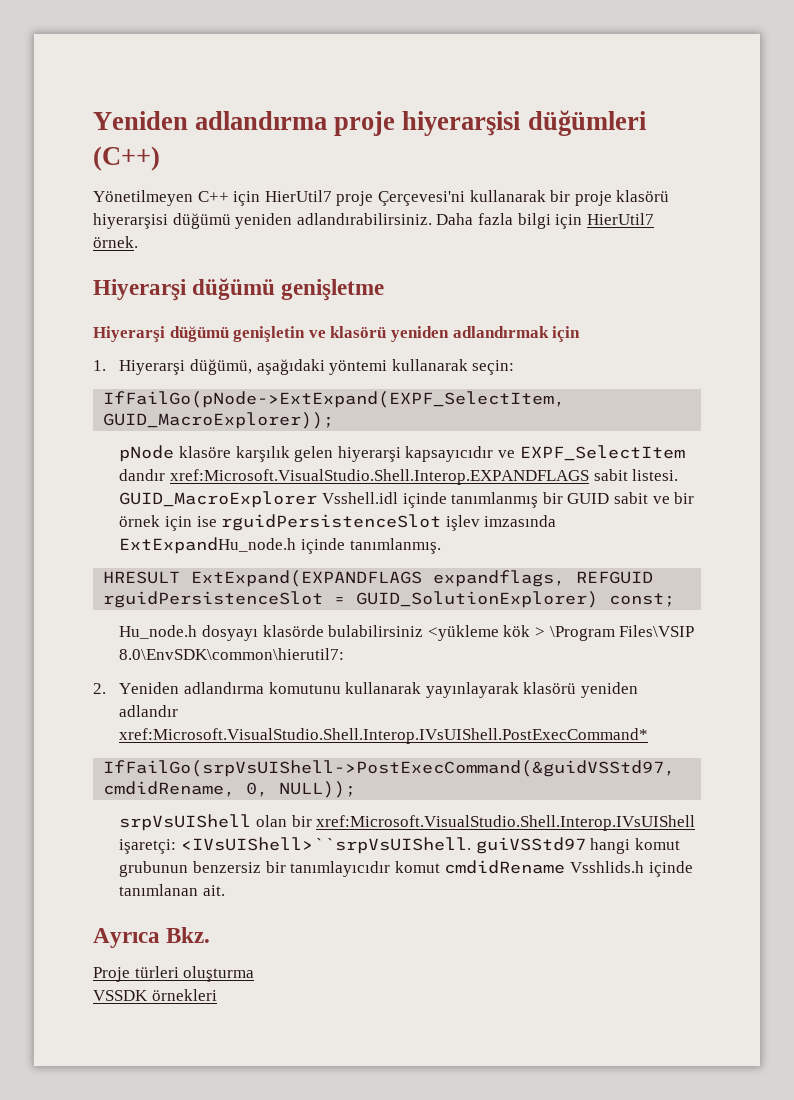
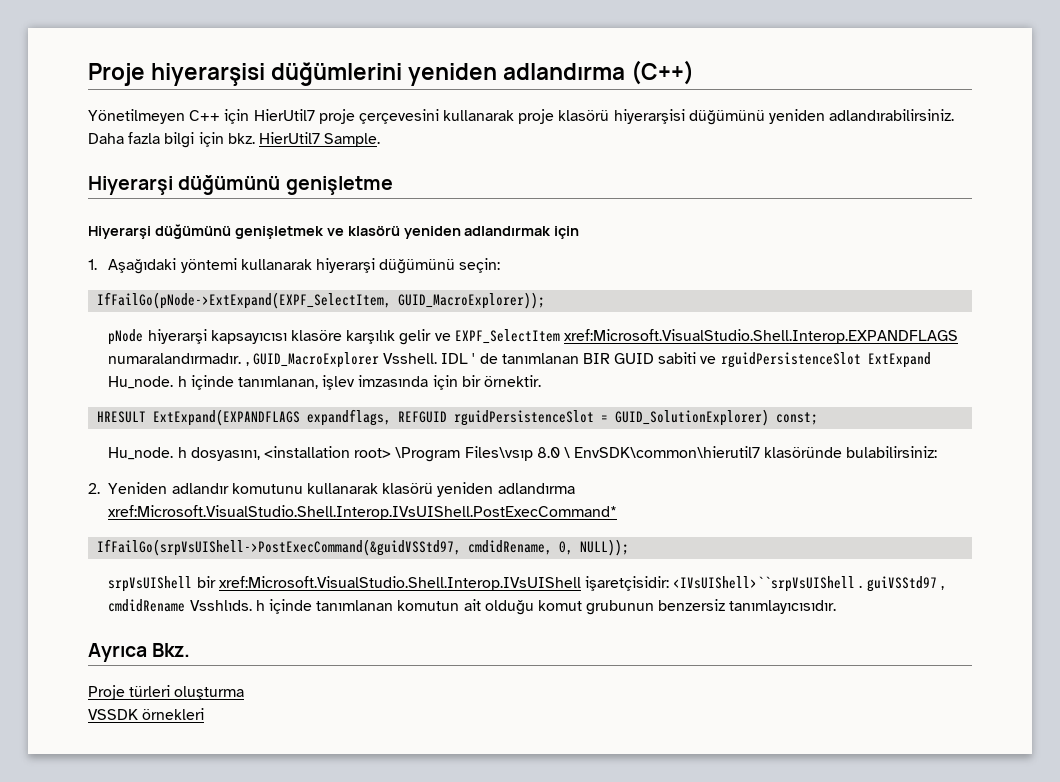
[93,110,646,136] Yeniden adlandırma proje hiyerarşisi düğümleri -> [88,62,626,86] Proje hiyerarşisi düğümlerini yeniden adlandırma
[377,190,571,206] Çerçevesi'ni kullanarak bir -> [358,109,515,124] çerçevesini kullanarak
[172,213,231,229] düğümü -> [688,110,765,125] düğümünü
[586,213,654,225] [93,236,138,248] [93,278,276,301] HierUtil7 örnek. // Hiyerarşi düğümü -> [227,132,381,147] [88,175,281,195] bkz. HierUtil7 Sample. // Hiyerarşi düğümünü
[169,326,306,342] düğümü genişletin -> [154,224,324,239] düğümünü genişletmek
[119,359,468,375] Hiyerarşi düğümü, aşağıdaki yöntemi kullanarak -> [108,258,456,274] Aşağıdaki yöntemi kullanarak hiyerarşi düğümünü
[179,445,685,462] [119,469,679,485] [119,491,695,508] [119,514,557,531] [119,537,441,554] klasöre karşılık gelen hiyerarşi kapsayıcıdır ve EXPF_SelectItem dandır xref:Microsoft.VisualStudio.Shell.Interop.EXPANDFLAGS sabit listesi. GUID_MacroExplorer Vsshell.idl içinde tanımlanmış bir GUID sabit ve bir örnek için ise rguidPersistenceSlot işlev imzasında ExtExpandHu_node.h içinde tanımlanmış. -> [147,329,958,345] [108,352,931,368] [108,375,541,390] hiyerarşi kapsayıcısı klasöre karşılık gelir ve EXPF_SelectItem xref:Microsoft.VisualStudio.Shell.Interop.EXPANDFLAGS numaralandırmadır. , GUID_MacroExplorer Vsshell. IDL ' de tanımlanan BIR GUID sabiti ve rguidPersistenceSlot ExtExpand Hu_node. h içinde tanımlanan, işlev imzasında için bir örnektir.
[119,625,695,641] [119,648,345,660] Hu_node.h dosyayı klasörde bulabilirsiniz <yükleme kök > \Program Files\VSIP 8.0\EnvSDK\common\hierutil7: -> [108,446,938,462] Hu_node. h dosyasını, <installation root> \Program Files\vsıp 8.0 \ EnvSDK\common\hierutil7 klasöründe bulabilirsiniz:
[184,682,265,694] adlandırma -> [171,483,229,494] adlandır
[425,682,639,698] [119,705,179,717] yayınlayarak klasörü yeniden adlandır -> [382,482,575,497] klasörü yeniden adlandırma
[256,815,288,827] olan -> (193, 584) none
[119,837,680,854] [119,860,693,877] [119,884,226,896] işaretçi: <IVsUIShell>``srpVsUIShell. guiVSStd97 hangi komut grubunun benzersiz bir tanımlayıcıdır komut cmdidRename Vsshlids.h içinde tanımlanan ait. -> [585,576,944,592] [108,599,837,615] işaretçisidir: <IVsUIShell>``srpVsUIShell . guiVSStd97 , cmdidRename Vsshlıds. h içinde tanımlanan komutun ait olduğu komut grubunun benzersiz tanımlayıcısıdır.

